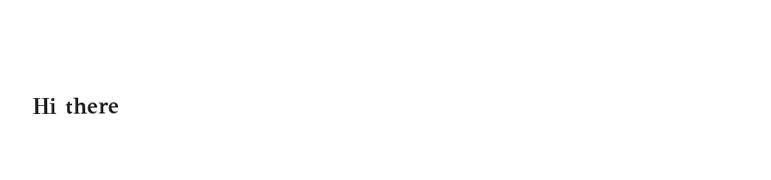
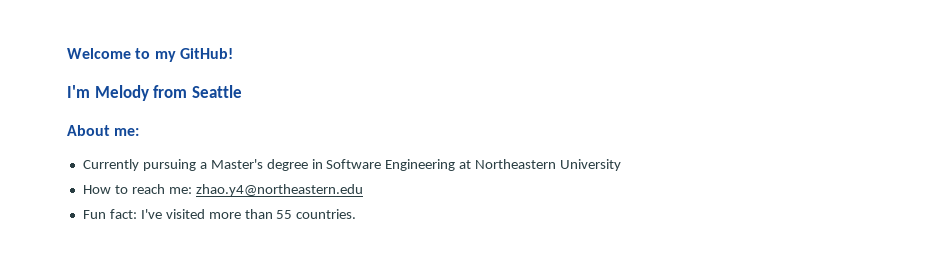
[32,97,120,115] Hi there -> [67,48,233,62] [67,85,242,101] [67,125,140,136] [82,159,622,171] [82,184,363,196] [82,209,357,219] Welcome to my GitHub! // I'm Melody from Seattle // About me: // Currently pursuing a Master's degree in Software Engineering at Northeastern University // How to reach me: zhao.y4@northeastern.edu // Fun fact: I've visited more than 55 countries.

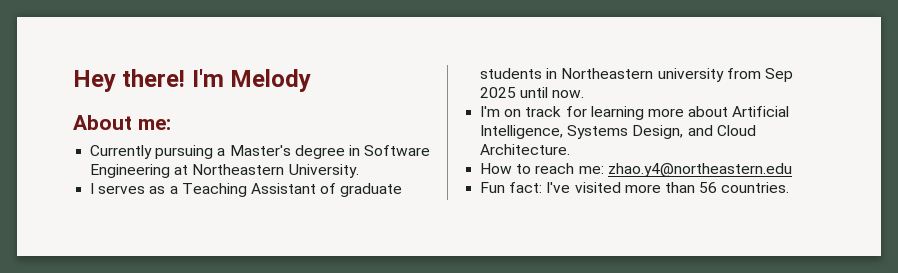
[67,48,233,62] Welcome to my GitHub! // -> [73,69,186,92] Hey there!
[153,85,242,98] from Seattle -> (312, 80) none
[560,159,622,171] University -> [288,164,359,178] [90,183,403,197] [480,68,793,82] [480,87,585,98] [480,106,790,120] [480,125,756,139] [480,144,571,155] University. // I serves as a Teaching Assistant of graduate students in Northeastern university from Sep 2025 until now. // I'm on track for learning more about Artificial Intelligence, Systems Design, and Cloud Architecture.
[276,210,293,219] 55 -> [699,182,718,193] 56

